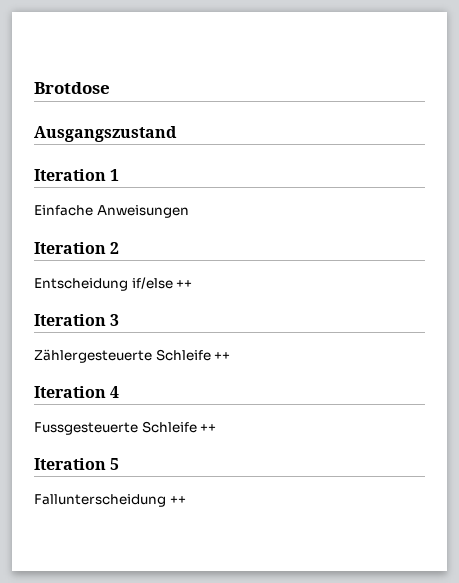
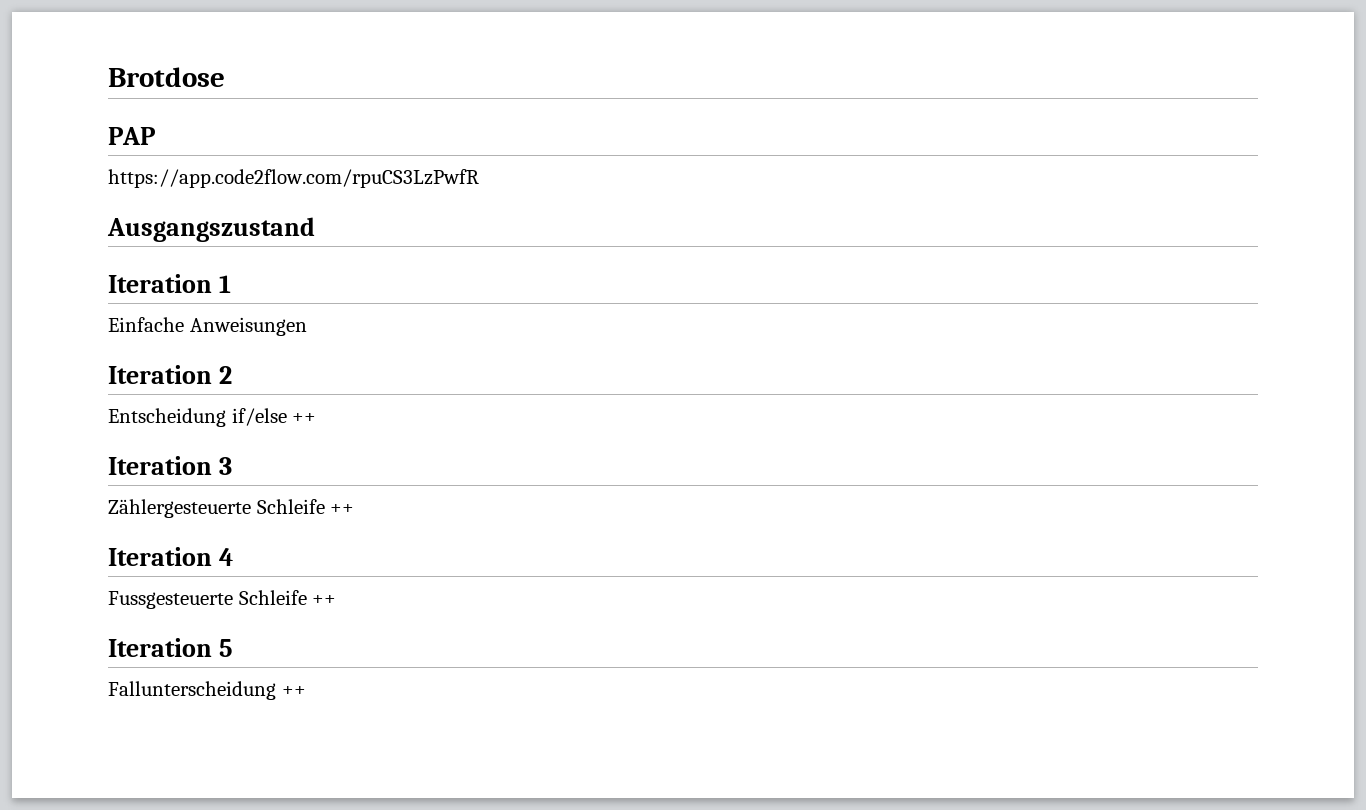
(110, 88) none -> [108,127,155,145] [108,169,479,188] // PAP // https://app.code2flow.com/rpuCS3LzPwfR

